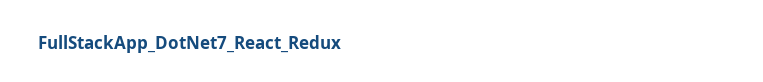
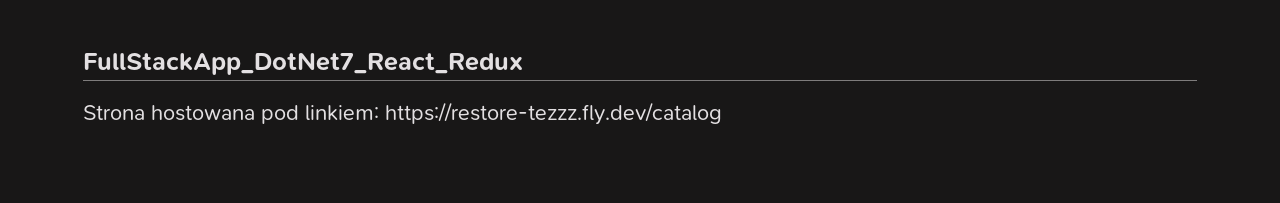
(341, 44) none -> [83,102,722,125] // Strona hostowana pod linkiem: https://restore-tezzz.fly.dev/catalog

